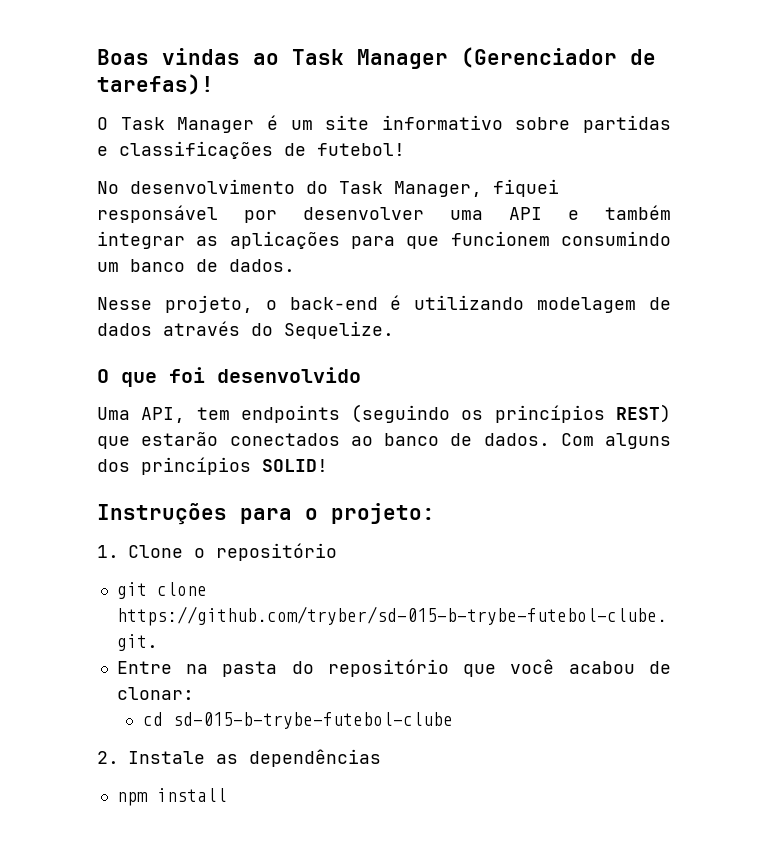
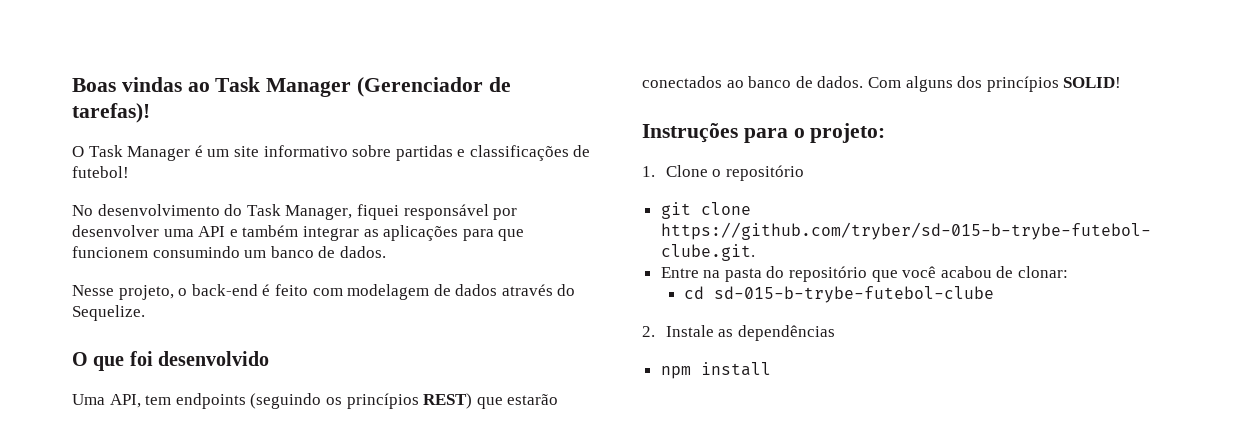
[414,295,525,310] utilizando -> [274,284,343,296] feito com

